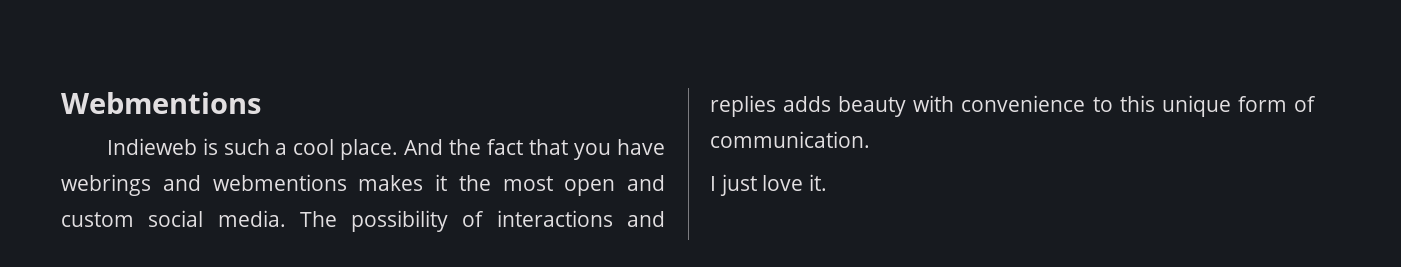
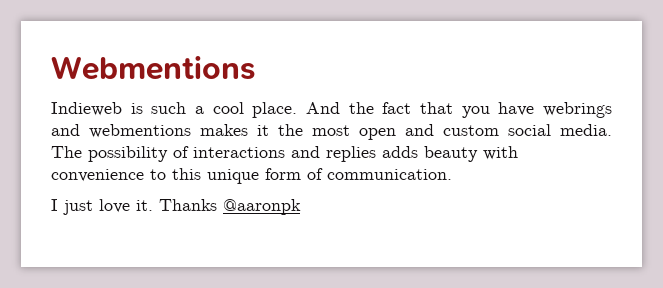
(828, 182) none -> [159,199,301,215] Thanks @aaronpk

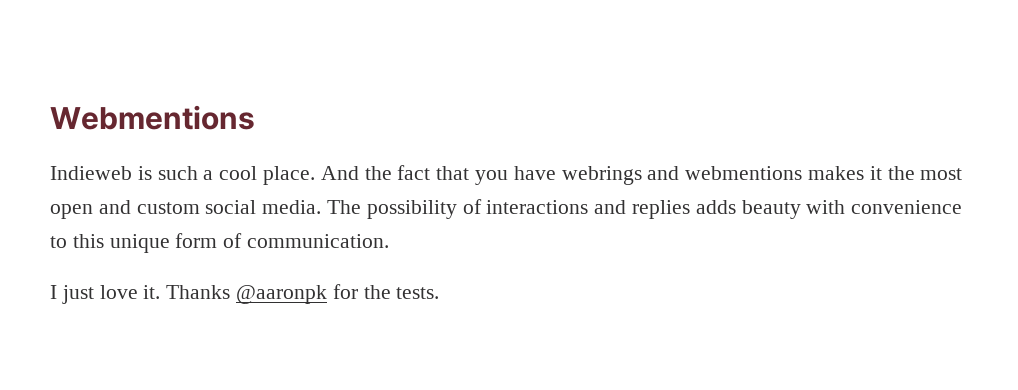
(301, 207) none -> [332,284,440,299] for the tests.

